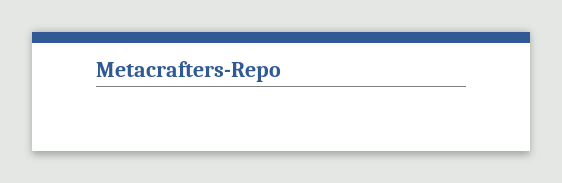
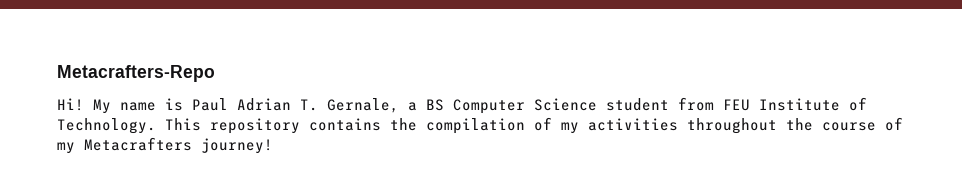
(281, 71) none -> [57,97,867,114] [57,117,903,134] [57,137,273,154] // Hi! My name is Paul Adrian T. Gernale, a BS Computer Science student from FEU Institute of Technology. This repository contains the compilation of my activities throughout the course of my Metacrafters journey!

